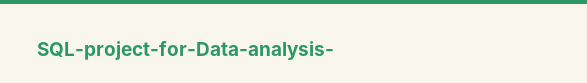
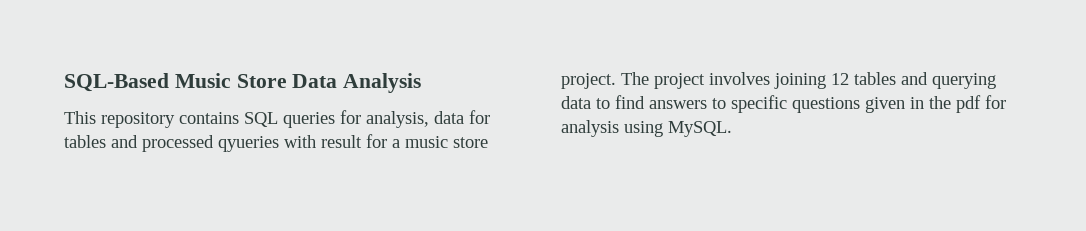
[37,41,334,60] SQL-project-for-Data-analysis- -> [64,73,422,93] [64,110,490,128] [64,134,488,152] [561,72,996,89] [561,95,1006,113] [561,120,732,137] SQL-Based Music Store Data Analysis // This repository contains SQL queries for analysis, data for tables and processed qyueries with result for a music store project. The project involves joining 12 tables and querying data to find answers to specific questions given in the pdf for analysis using MySQL.

